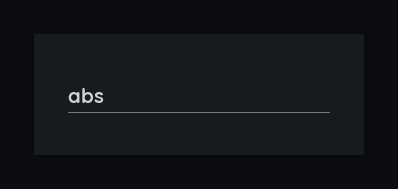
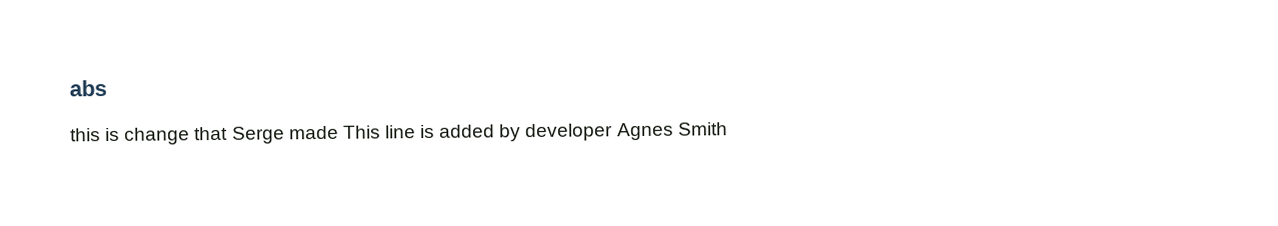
(104, 95) none -> [70,122,728,145] // this is change that Serge made This line is added by developer Agnes Smith

